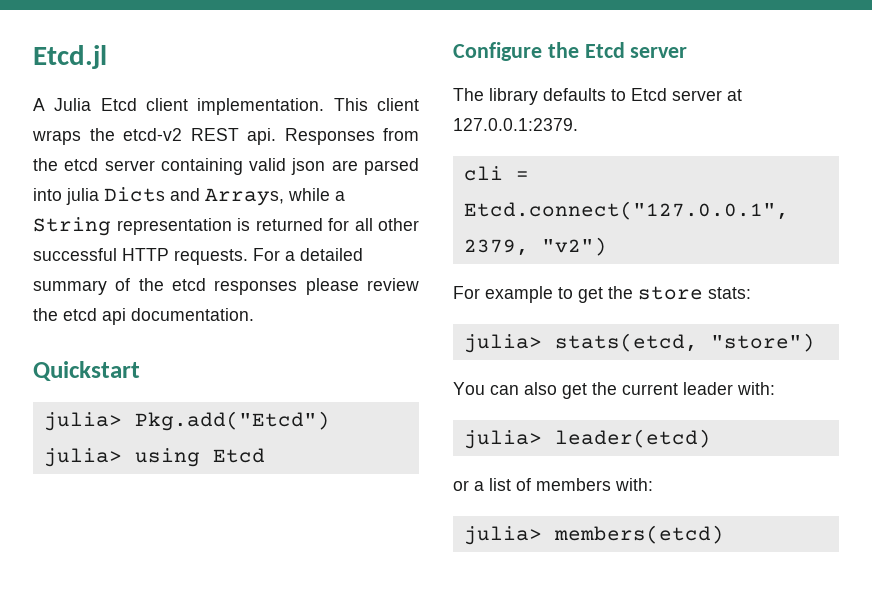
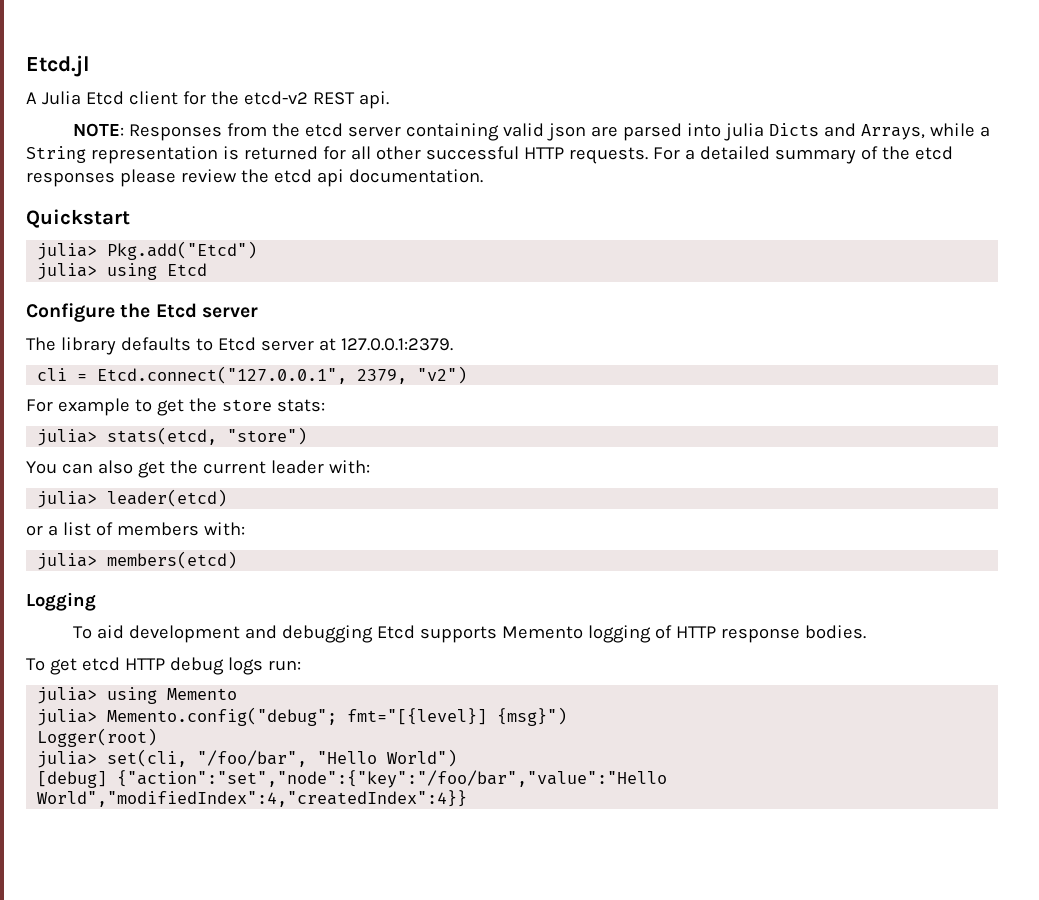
[197,98,419,115] [32,130,81,145] implementation. This client wraps -> [182,91,206,105] for
(276, 136) none -> [73,123,125,137] // NOTE:
(724, 534) none -> [26,592,96,611] [73,625,866,643] [26,657,301,675] [37,687,238,704] [37,707,568,726] [37,728,158,747] [37,749,458,768] [37,770,668,788] [37,790,468,807] // Logging // To aid development and debugging Etcd supports Memento logging of HTTP response bodies. // To get etcd HTTP debug logs run: // julia> using Memento // julia> Memento.config("debug"; fmt="[{level}] {msg}") // Logger(root) // julia> set(cli, "/foo/bar", "Hello World") // [debug] {"action":"set","node":{"key":"/foo/bar","value":"Hello World","modifiedIndex":4,"createdIndex":4}}

